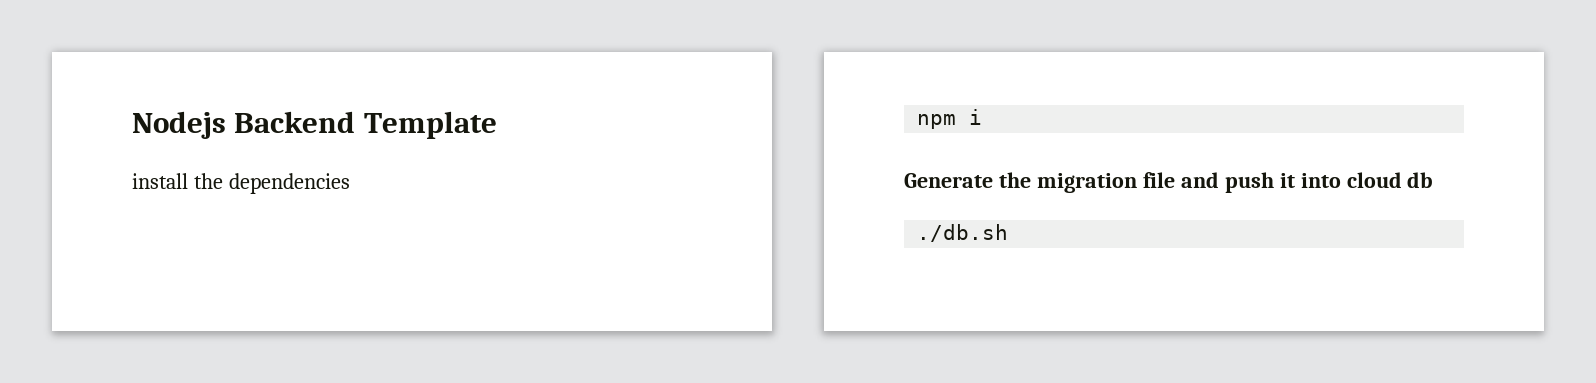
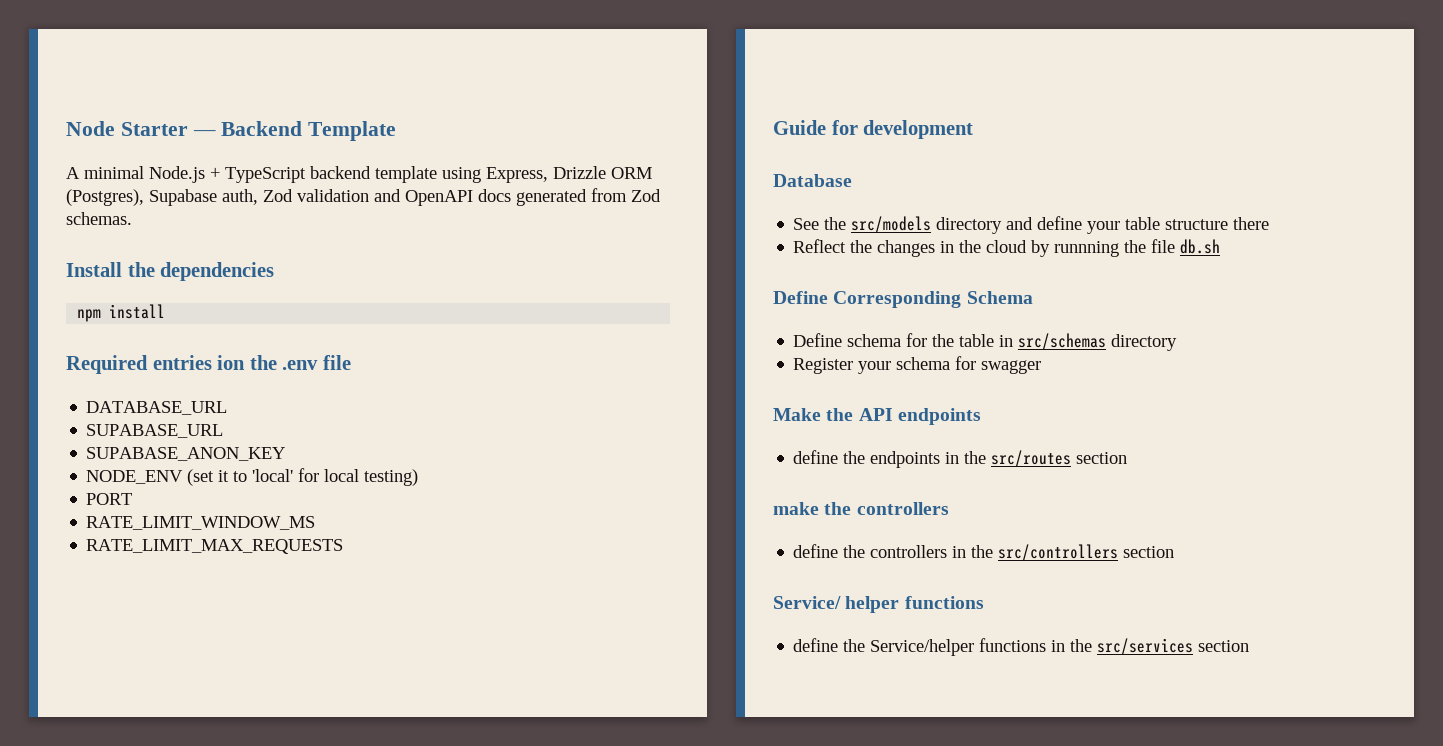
[132,111,226,139] Nodejs -> [66,121,216,136] Node Starter —
[132,173,350,194] [917,109,983,129] [904,172,1434,193] [917,224,1009,242] install the dependencies // npm i // Generate the migration file and push it into cloud db // ./db.sh -> [66,166,652,183] [66,188,661,206] [66,212,132,225] [66,262,275,281] [77,304,166,322] [66,355,351,374] [86,401,228,415] [86,424,224,438] [86,447,286,461] [86,468,419,486] [86,493,133,505] [86,516,316,530] [86,539,344,554] [773,120,974,139] [773,174,852,187] [793,216,1270,234] [793,239,1221,257] [773,291,1033,308] [793,333,1178,351] [793,356,1042,374] [773,408,981,425] [793,450,1128,468] [773,502,949,515] [793,544,1175,561] [773,596,984,613] [793,638,1250,656] A minimal Node.js + TypeScript backend template using Express, Drizzle ORM (Postgres), Supabase auth, Zod validation and OpenAPI docs generated from Zod schemas. // Install the dependencies // npm install // Required entries ion the .env file // DATABASE_URL // SUPABASE_URL // SUPABASE_ANON_KEY // NODE_ENV (set it to 'local' for local testing) // PORT // RATE_LIMIT_WINDOW_MS // RATE_LIMIT_MAX_REQUESTS // Guide for development // Database // See the src/models directory and define your table structure there // Reflect the changes in the cloud by runnning the file db.sh // Define Corresponding Schema // Define schema for the table in src/schemas directory // Register your schema for swagger // Make the API endpoints // define the endpoints in the src/routes section // make the controllers // define the controllers in the src/controllers section // Service/ helper functions // define the Service/helper functions in the src/services section

